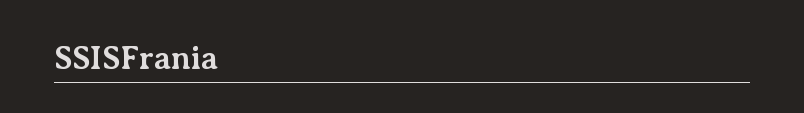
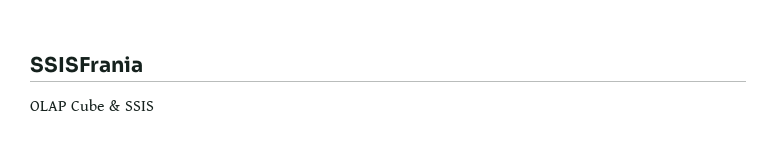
(218, 57) none -> [30,99,154,111] // OLAP Cube & SSIS

